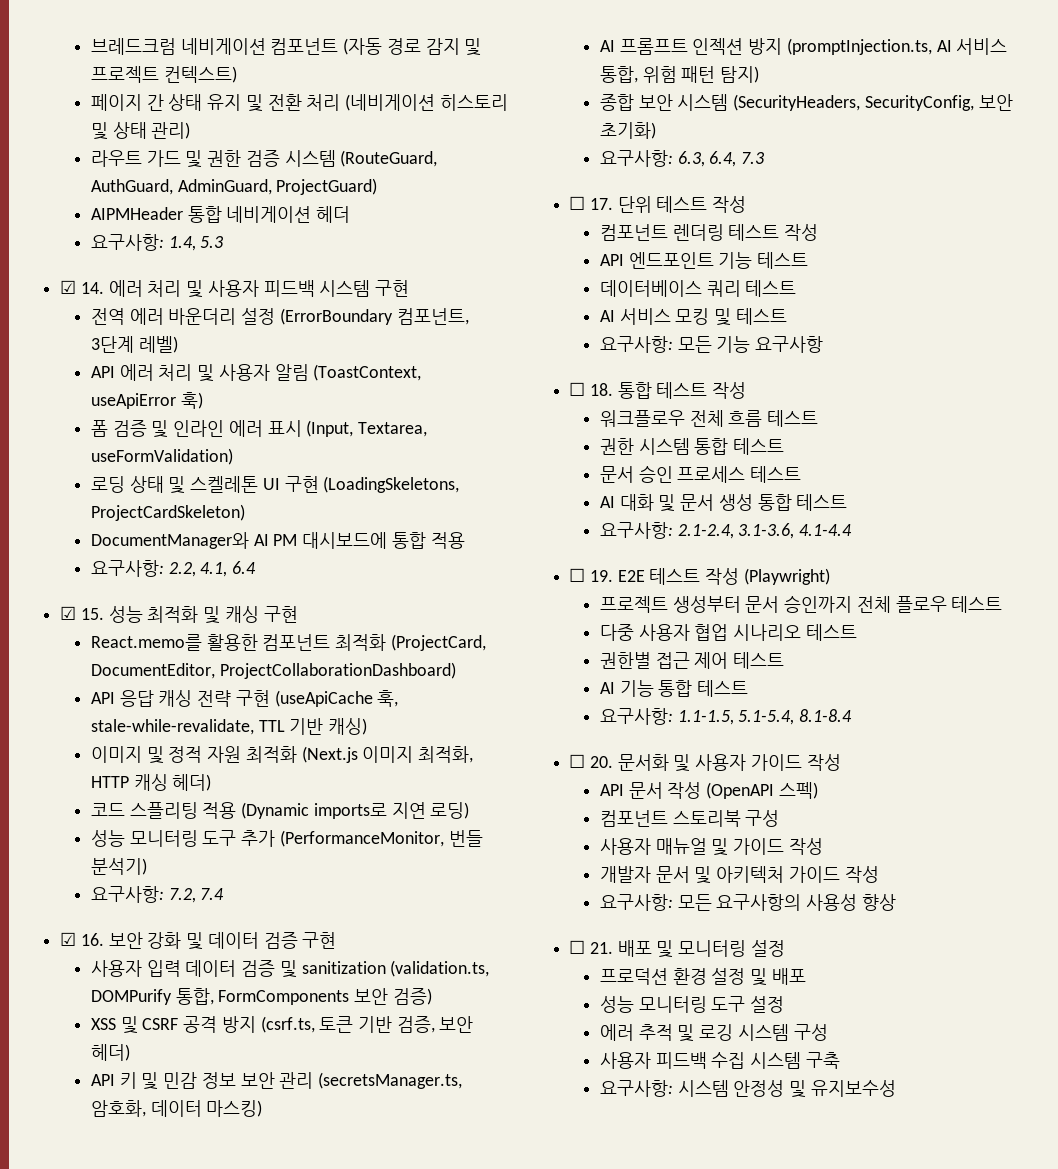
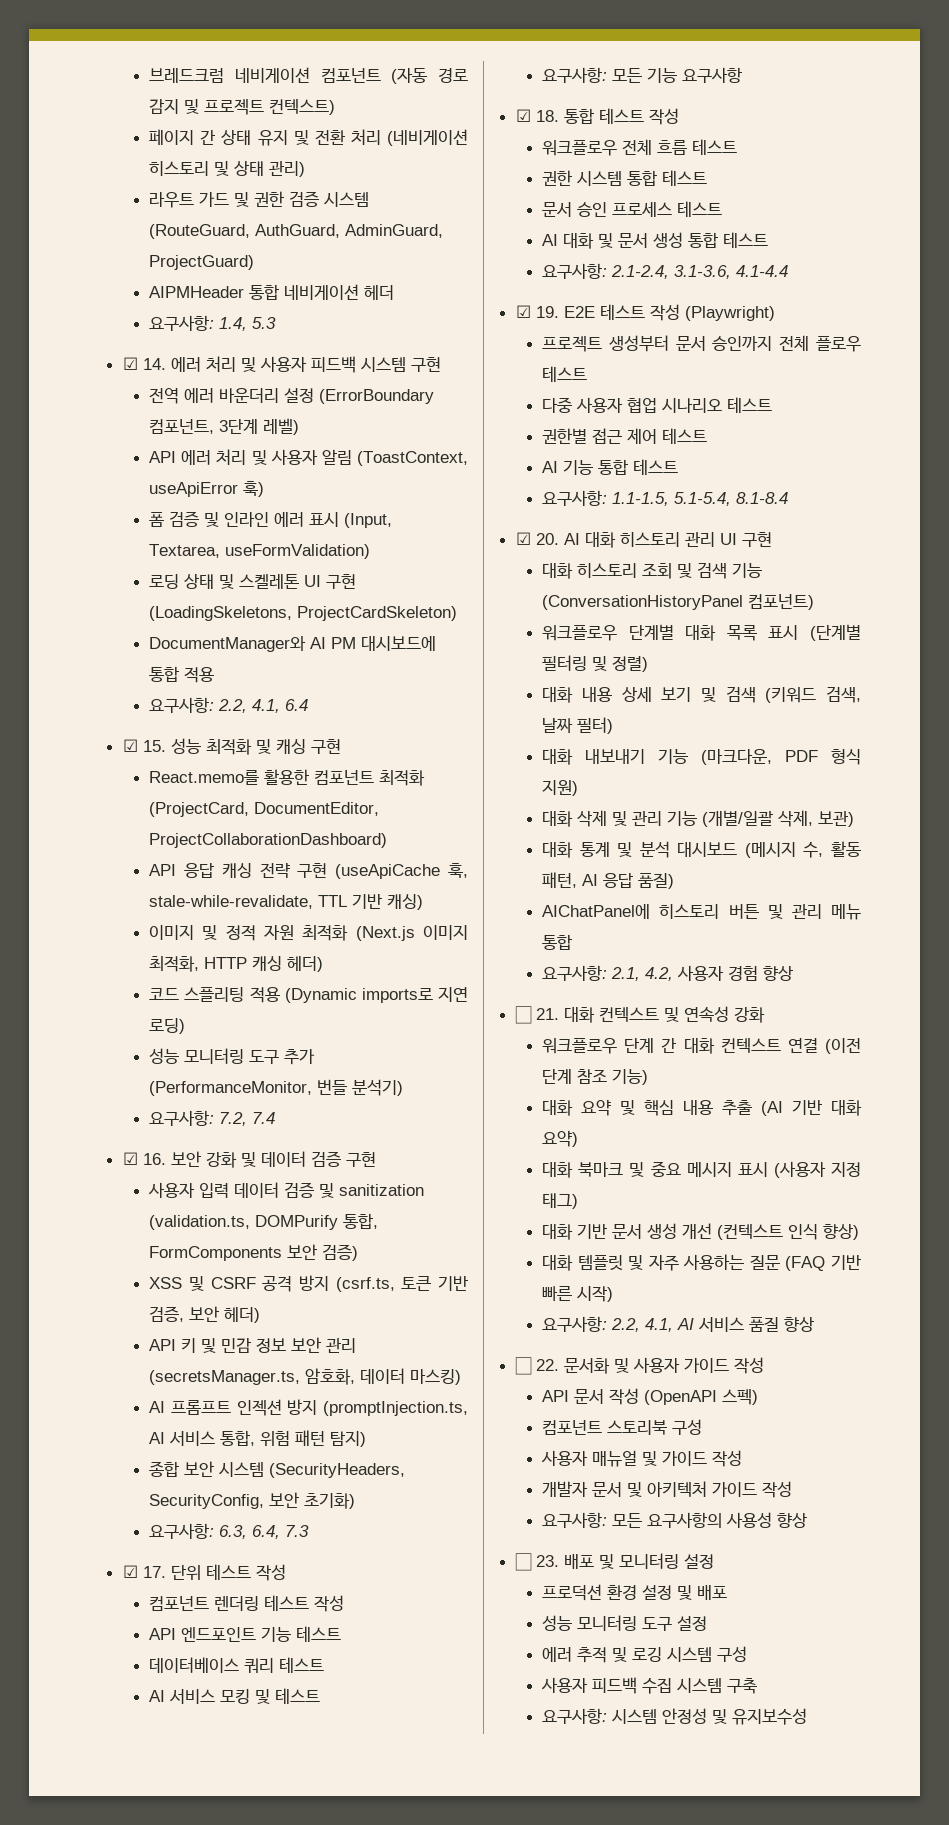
[569,196,586,210] ☐ -> [122,1565,138,1578] ☑
[569,382,586,396] ☐ -> [515,109,531,122] ☑
[569,568,586,582] ☐ -> [515,305,531,318] ☑
[569,754,613,768] ☐ 20. -> [515,532,772,548] [542,562,763,579] [542,594,815,610] [542,624,861,641] [542,655,649,672] [542,686,861,703] [542,717,614,734] [542,749,861,765] [542,780,579,796] [542,810,855,827] [542,841,861,858] [542,872,675,889] [542,904,861,920] [542,934,573,950] [542,965,794,981] [514,1006,765,1024] [542,1037,861,1054] [542,1069,649,1085] [542,1099,862,1116] [542,1130,579,1147] [542,1161,861,1178] [542,1193,579,1209] [542,1223,860,1240] [542,1254,861,1271] [542,1286,614,1302] [542,1316,815,1332] [514,1357,559,1375] ☑ 20. AI 대화 히스토리 관리 UI 구현 // 대화 히스토리 조회 및 검색 기능 (ConversationHistoryPanel 컴포넌트) // 워크플로우 단계별 대화 목록 표시 (단계별 필터링 및 정렬) // 대화 내용 상세 보기 및 검색 (키워드 검색, 날짜 필터) // 대화 내보내기 기능 (마크다운, PDF 형식 지원) // 대화 삭제 및 관리 기능 (개별/일괄 삭제, 보관) // 대화 통계 및 분석 대시보드 (메시지 수, 활동 패턴, AI 응답 품질) // AIChatPanel에 히스토리 버튼 및 관리 메뉴 통합 // 요구사항: 2.1, 4.2, 사용자 경험 향상 // ☐ 21. 대화 컨텍스트 및 연속성 강화 // 워크플로우 단계 간 대화 컨텍스트 연결 (이전 단계 참조 기능) // 대화 요약 및 핵심 내용 추출 (AI 기반 대화 요약) // 대화 북마크 및 중요 메시지 표시 (사용자 지정 태그) // 대화 기반 문서 생성 개선 (컨텍스트 인식 향상) // 대화 템플릿 및 자주 사용하는 질문 (FAQ 기반 빠른 시작) // 요구사항: 2.2, 4.1, AI 서비스 품질 향상 // ☐ 22.
[589,942,613,954] 21. -> [535,1555,559,1567] 23.

